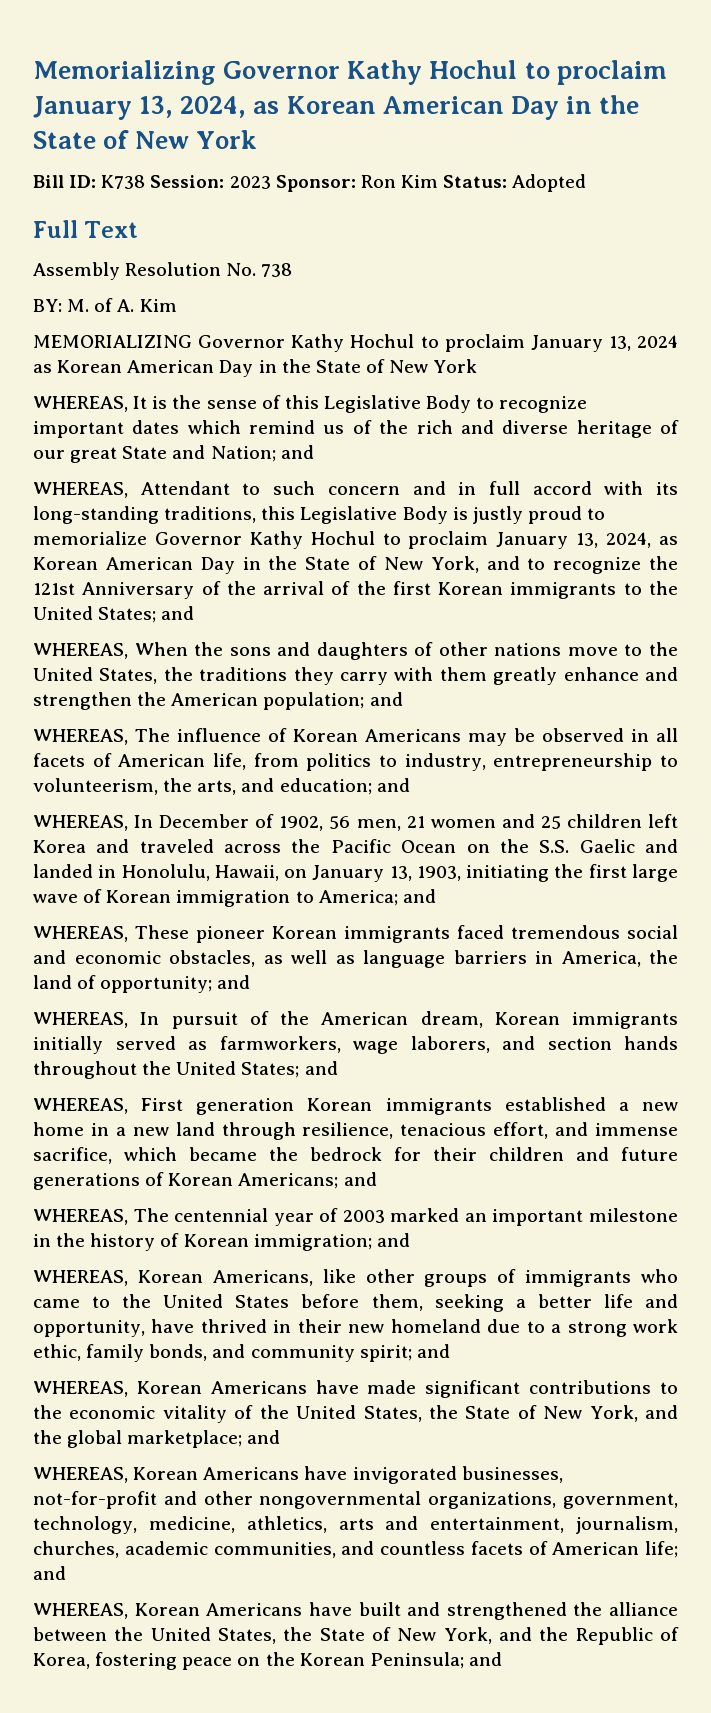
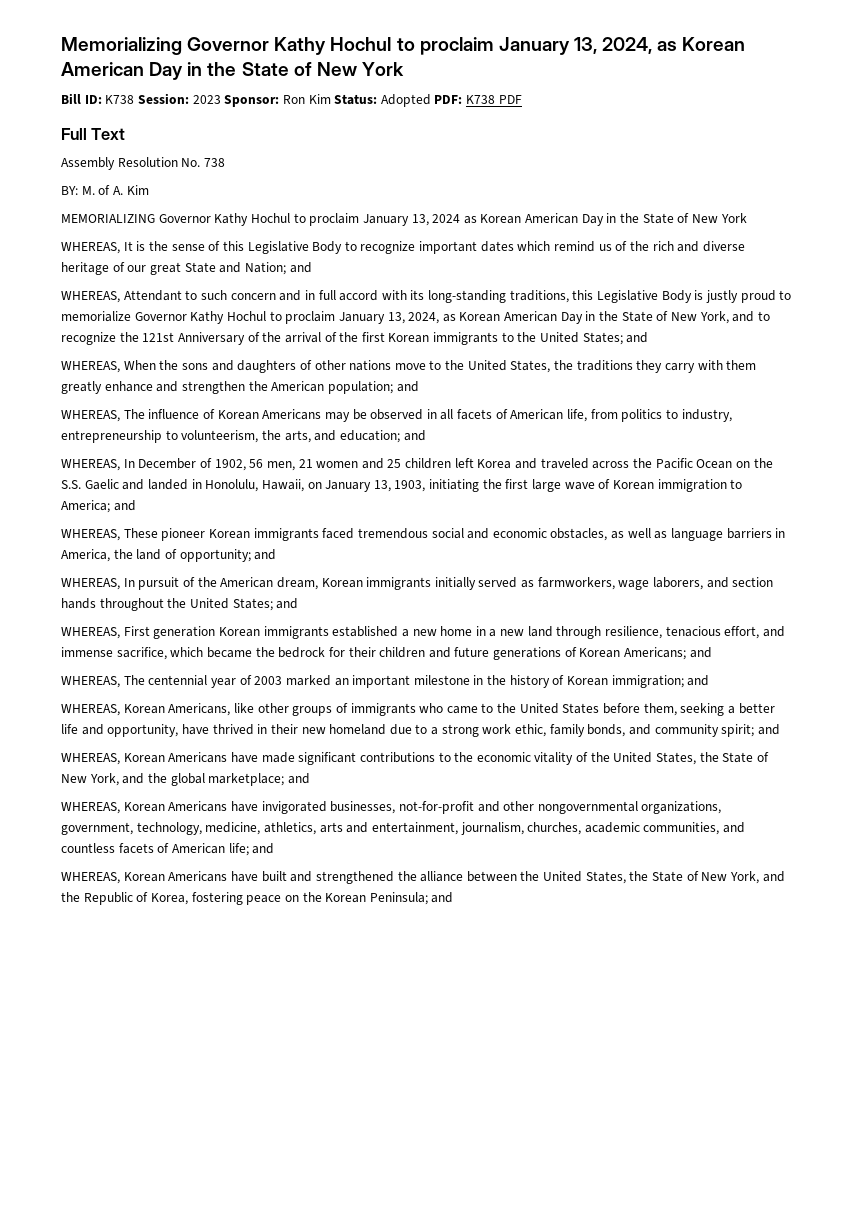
(587, 183) none -> [434,95,522,104] PDF: K738 PDF

